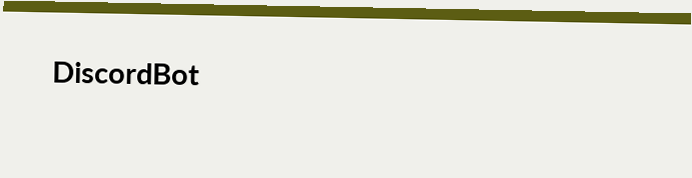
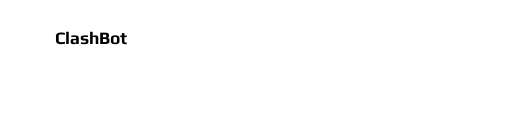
[52,61,200,86] DiscordBot -> [55,31,127,45] ClashBot

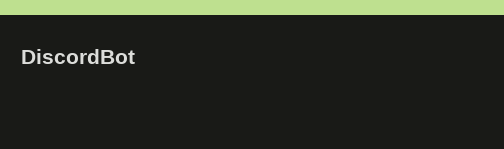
[55,31,127,45] ClashBot -> [21,49,135,64] DiscordBot

